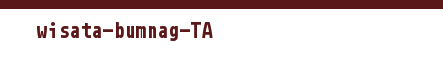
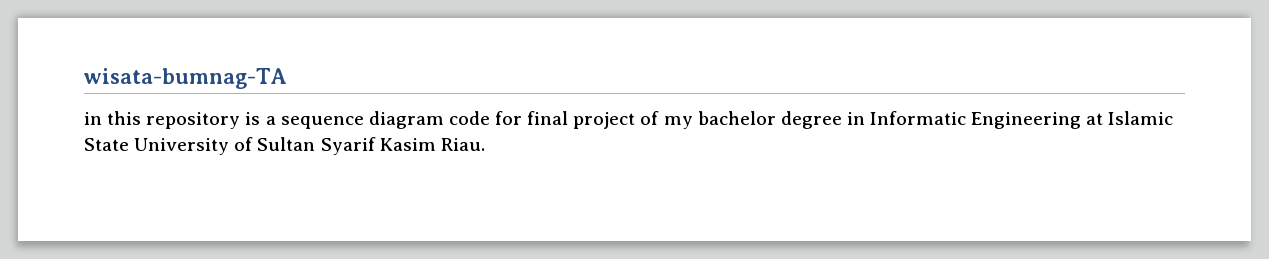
(213, 31) none -> [84,111,1174,129] [84,137,485,155] // in this repository is a sequence diagram code for final project of my bachelor degree in Informatic Engineering at Islamic State University of Sultan Syarif Kasim Riau.

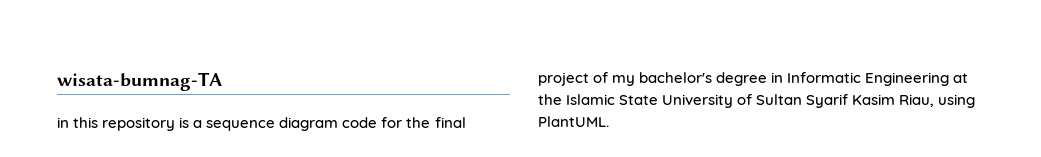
(523, 118) none -> [406,117,431,128] the
[697,111,776,125] bachelor -> [639,72,713,83] bachelor's
(1104, 119) none -> [538,94,562,105] the
[440,138,485,151] Riau. -> [899,94,976,108] [538,116,609,127] Riau, using PlantUML.

